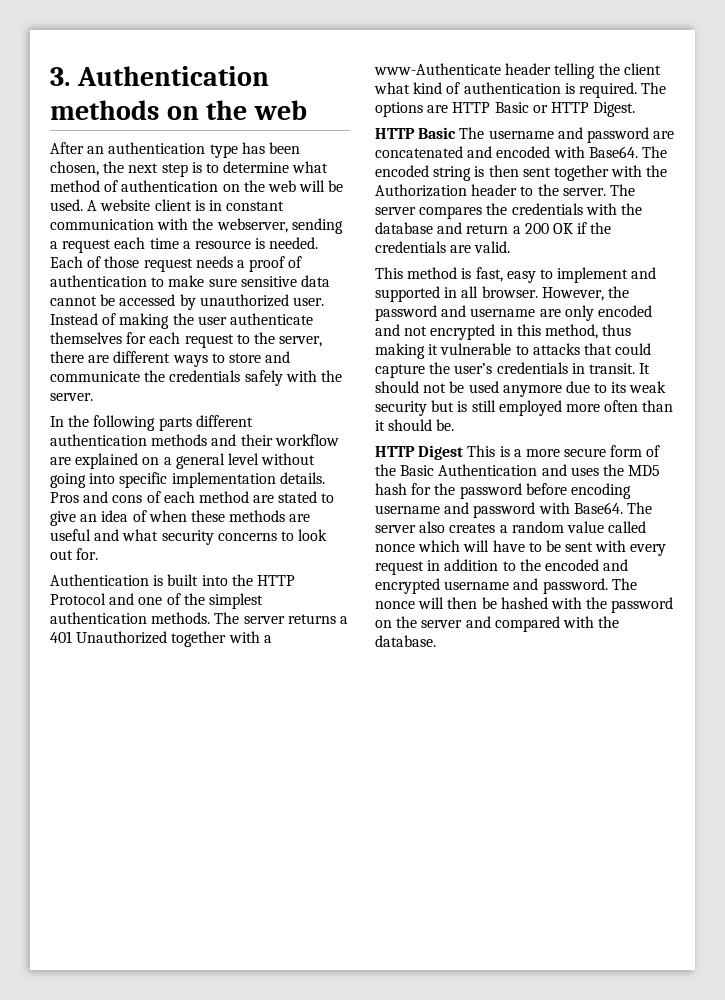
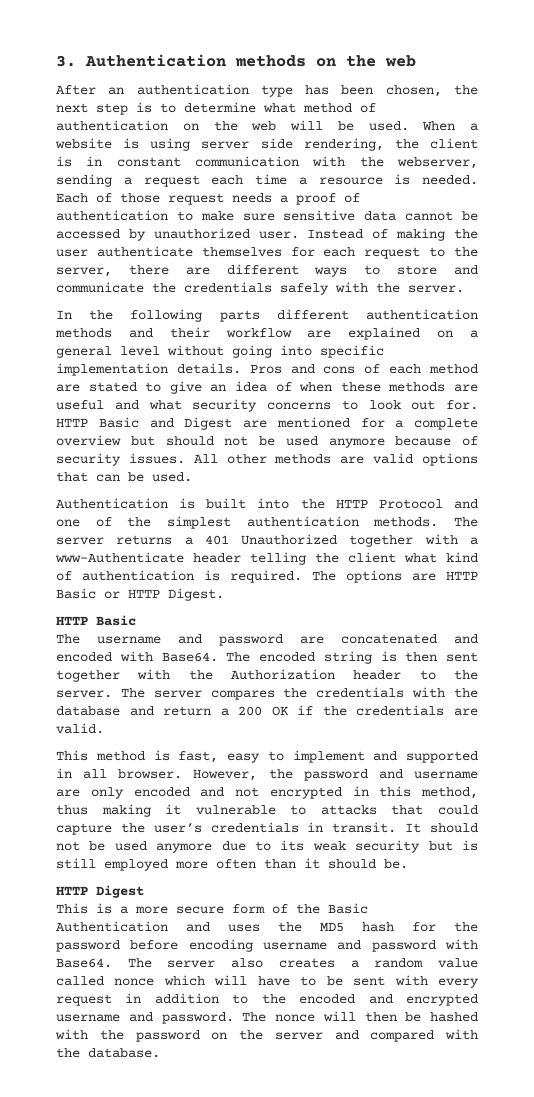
[87,199,151,211] A website -> [422,121,478,131] [55,138,419,151] When a website is using server side rendering, the
(99, 554) none -> [56,417,478,430] [56,435,478,448] [56,453,478,466] [56,472,192,482] HTTP Basic and Digest are mentioned for a complete overview but should not be used anymore because of security issues. All other methods are valid options that can be used.
(457, 133) none -> (136, 620) //
(464, 452) none -> (144, 891) //

